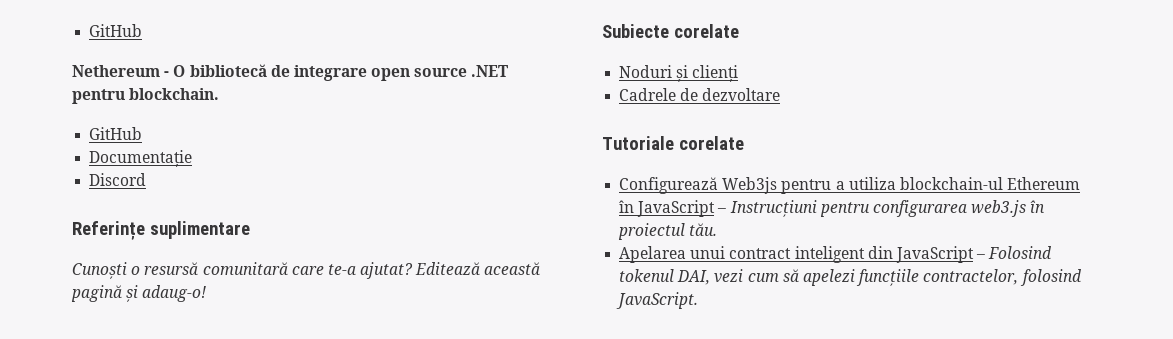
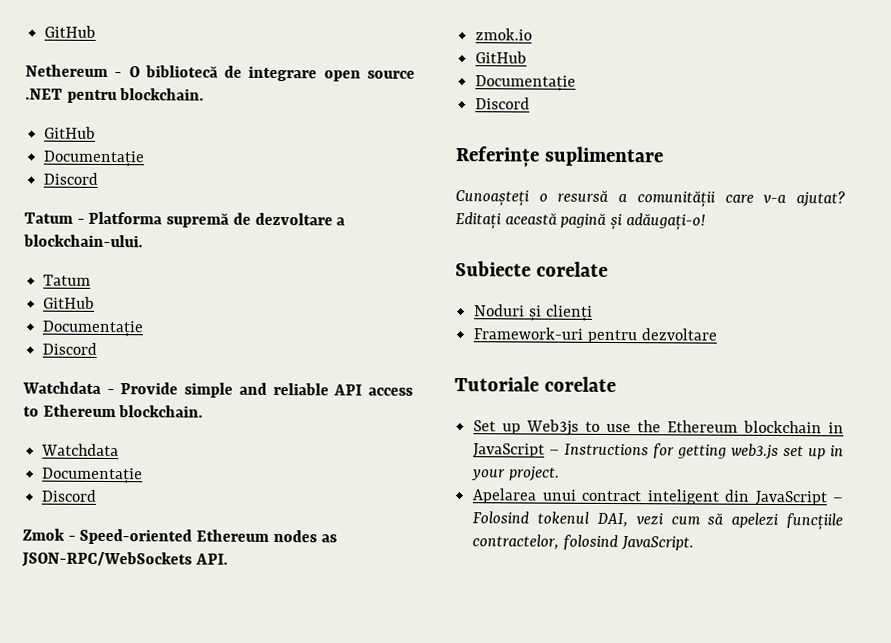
(147, 179) none -> [24,211,346,228] [23,234,143,248] [43,274,92,286] [43,296,96,309] [42,320,144,338] [42,342,98,355] [22,381,414,398] [23,404,204,418] [41,443,120,457] [42,467,144,485] [41,489,97,502] [22,528,337,545] [21,551,228,568] [475,28,533,41] [475,51,528,64] [475,75,577,92] [475,97,531,110] // Tatum - Platforma supremă de dezvoltare a blockchain-ului. // Tatum // GitHub // Documentație // Discord // Watchdata - Provide simple and reliable API access to Ethereum blockchain. // Watchdata // Documentație // Discord // Zmok - Speed-oriented Ethereum nodes as JSON-RPC/WebSockets API. // zmok.io // GitHub // Documentație // Discord
[72,262,127,279] Cunoști -> [455,190,530,207] Cunoașteți
[202,262,481,279] comunitară care te-a ajutat? Editează -> [618,190,845,208] [455,212,502,230] a comunității care v-a ajutat? Editați
[142,285,207,302] adaug-o! -> [625,213,706,231] adăugați-o!
[619,88,699,101] Cadrele de -> [473,327,637,344] Framework-uri pentru
[619,177,1081,194] [619,200,1046,217] [618,223,718,240] Configurează Web3js pentru a utiliza blockchain-ul Ethereum în JavaScript – Instrucțiuni pentru configurarea web3.js în proiectul tău. -> [473,419,844,436] [473,443,844,460] [471,466,560,481] Set up Web3js to use the Ethereum blockchain in JavaScript – Instructions for getting web3.js set up in your project.

